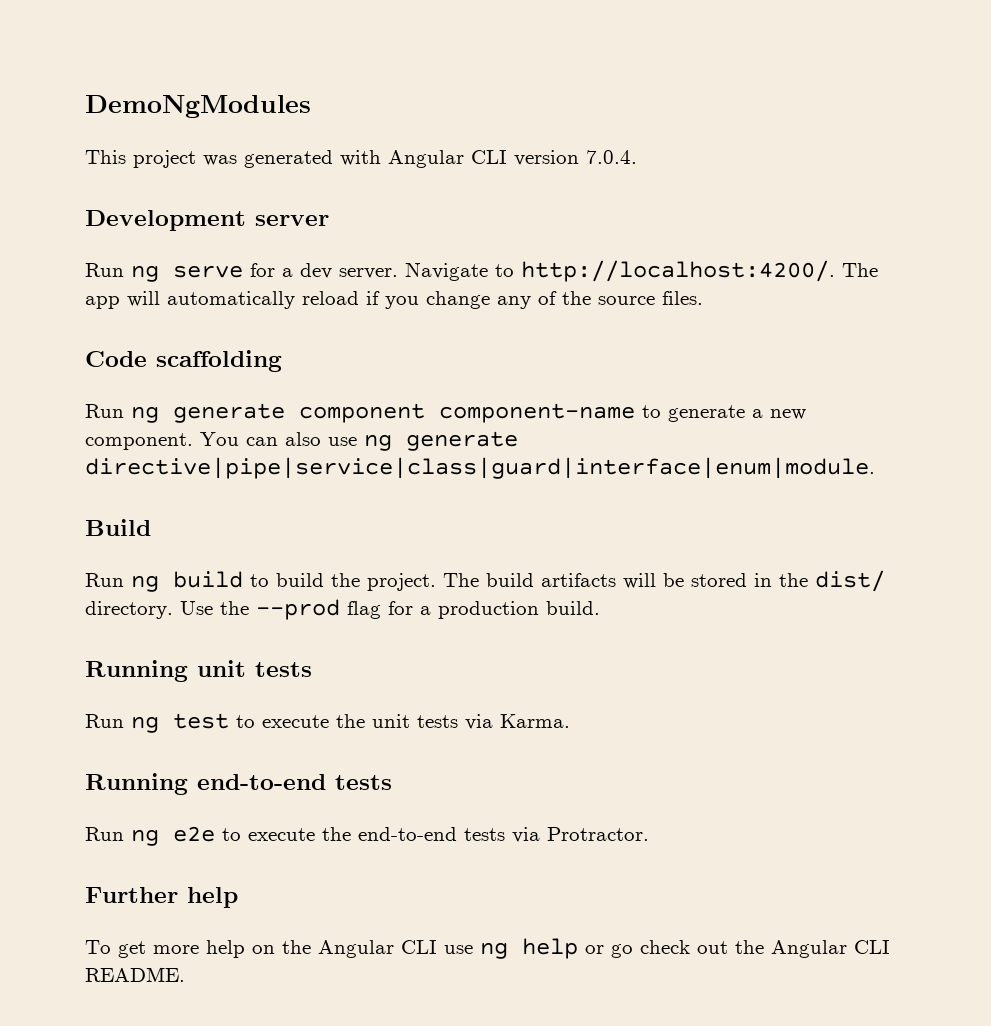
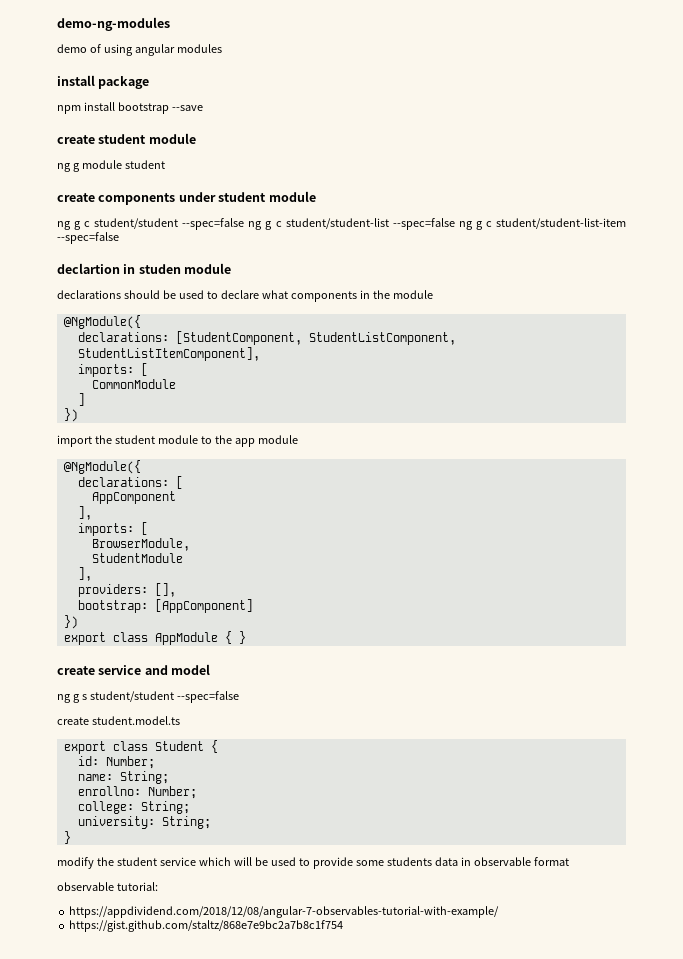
[85,95,311,118] [85,150,637,168] [85,210,329,231] [85,260,878,282] [85,291,703,309] [85,350,282,372] [85,403,806,423] [85,431,518,451] [85,457,875,479] [85,519,151,536] [85,570,885,592] [85,599,600,620] [85,660,312,682] [85,713,570,733] [85,773,392,795] [85,826,649,846] [85,887,238,908] [85,938,890,959] [85,967,185,982] DemoNgModules // This project was generated with Angular CLI version 7.0.4. // Development server // Run ng serve for a dev server. Navigate to http://localhost:4200/. The app will automatically reload if you change any of the source files. // Code scaffolding // Run ng generate component component-name to generate a new component. You can also use ng generate directive|pipe|service|class|guard|interface|enum|module. // Build // Run ng build to build the project. The build artifacts will be stored in the dist/ directory. Use the --prod flag for a production build. // Running unit tests // Run ng test to execute the unit tests via Karma. // Running end-to-end tests // Run ng e2e to execute the end-to-end tests via Protractor. // Further help // To get more help on the Angular CLI use ng help or go check out the Angular CLI README. -> [57,17,170,31] [57,44,222,56] [57,75,150,89] [57,102,203,114] [57,133,196,144] [57,160,165,172] [57,191,316,205] [57,218,626,230] [57,232,119,244] [57,263,232,274] [57,290,433,302] [63,315,141,329] [77,331,456,345] [77,347,260,361] [77,363,148,377] [91,379,176,389] [77,393,85,406] [63,408,78,422] [57,435,298,447] [63,460,141,474] [77,476,183,489] [91,491,176,504] [77,506,92,520] [77,522,148,536] [91,538,190,551] [91,553,183,563] [77,567,92,581] [77,583,176,597] [77,599,253,613] [63,615,78,629] [63,631,246,645] [57,664,211,675] [57,691,239,703] [57,716,180,725] [63,740,218,754] [77,756,155,769] [77,771,169,784] [77,786,197,799] [77,801,190,814] [77,816,211,829] [63,831,71,844] [57,857,569,869] [57,882,158,891] [69,906,500,918] [69,920,344,932] demo-ng-modules // demo of using angular modules // install package // npm install bootstrap --save // create student module // ng g module student // create components under student module // ng g c student/student --spec=false ng g c student/student-list --spec=false ng g c student/student-list-item --spec=false // declartion in studen module // declarations should be used to declare what components in the module // @NgModule({ // declarations: [StudentComponent, StudentListComponent, StudentListItemComponent], // imports: [ // CommonModule // ] // }) // import the student module to the app module // @NgModule({ // declarations: [ // AppComponent // ], // imports: [ // BrowserModule, // StudentModule // ], // providers: [], // bootstrap: [AppComponent] // }) // export class AppModule { } // create service and model // ng g s student/student --spec=false // create student.model.ts // export class Student { // id: Number; // name: String; // enrollno: Number; // college: String; // university: String; // } // modify the student service which will be used to provide some students data in observable format // observable tutorial: // https://appdividend.com/2018/12/08/angular-7-observables-tutorial-with-example/ // https://gist.github.com/staltz/868e7e9bc2a7b8c1f754

